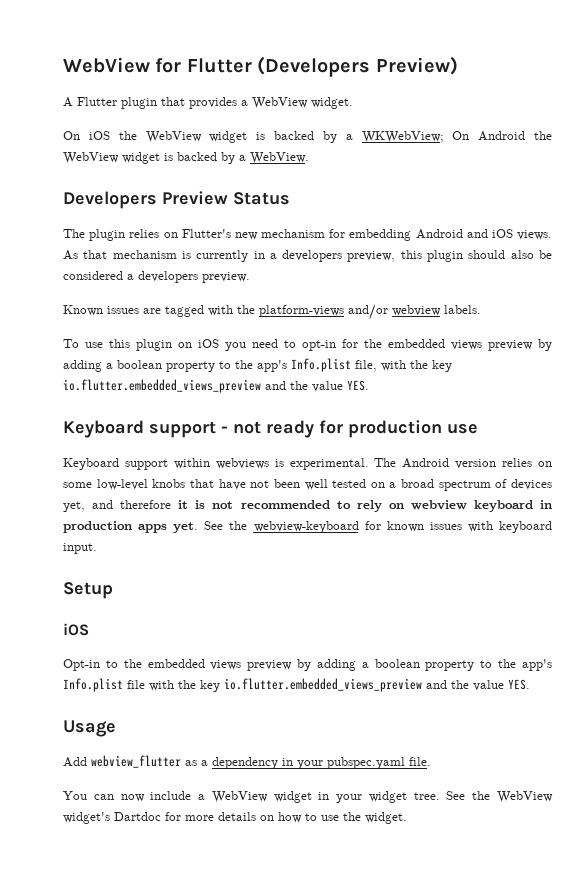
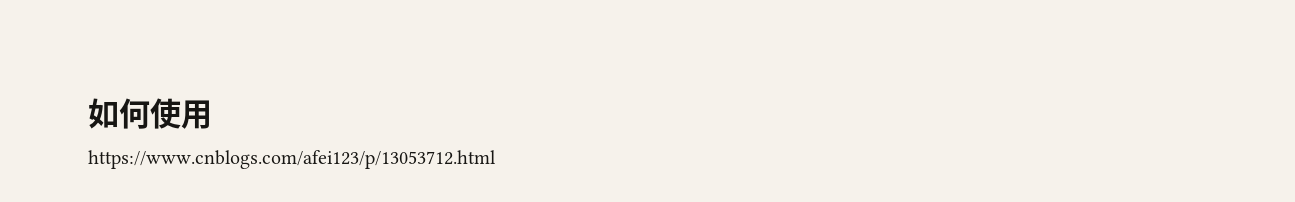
[63,56,458,77] [63,97,353,109] [63,131,552,143] [63,152,309,164] [63,191,290,209] [63,229,553,241] [63,250,553,262] [63,271,250,283] [63,304,481,320] [63,339,552,351] [63,358,452,372] [63,379,369,393] [63,420,478,438] [63,458,552,470] [63,479,553,491] [63,500,552,512] [63,521,553,533] [63,543,97,554] [63,582,113,599] [63,623,89,636] [63,659,553,671] [63,678,530,692] [63,720,116,737] [63,755,431,769] [63,791,553,803] [63,812,407,824] WebView for Flutter (Developers Preview) // A Flutter plugin that provides a WebView widget. // On iOS the WebView widget is backed by a WKWebView; On Android the WebView widget is backed by a WebView. // Developers Preview Status // The plugin relies on Flutter's new mechanism for embedding Android and iOS views. As that mechanism is currently in a developers preview, this plugin should also be considered a developers preview. // Known issues are tagged with the platform-views and/or webview labels. // To use this plugin on iOS you need to opt-in for the embedded views preview by adding a boolean property to the app's Info.plist file, with the key io.flutter.embedded_views_preview and the value YES. // Keyboard support - not ready for production use // Keyboard support within webviews is experimental. The Android version relies on some low-level knobs that have not been well tested on a broad spectrum of devices yet, and therefore it is not recommended to rely on webview keyboard in production apps yet. See the webview-keyboard for known issues with keyboard input. // Setup // iOS // Opt-in to the embedded views preview by adding a boolean property to the app's Info.plist file with the key io.flutter.embedded_views_preview and the value YES. // Usage // Add webview_flutter as a dependency in your pubspec.yaml file. // You can now include a WebView widget in your widget tree. See the WebView widget's Dartdoc for more details on how to use the widget. -> [88,98,212,129] [88,150,496,169] 如何使用 // https://www.cnblogs.com/afei123/p/13053712.html

